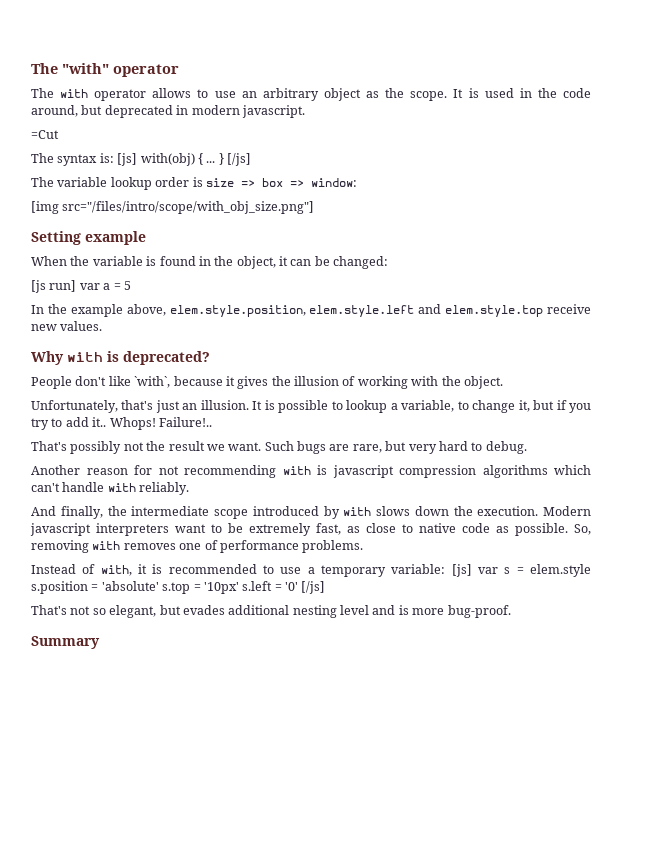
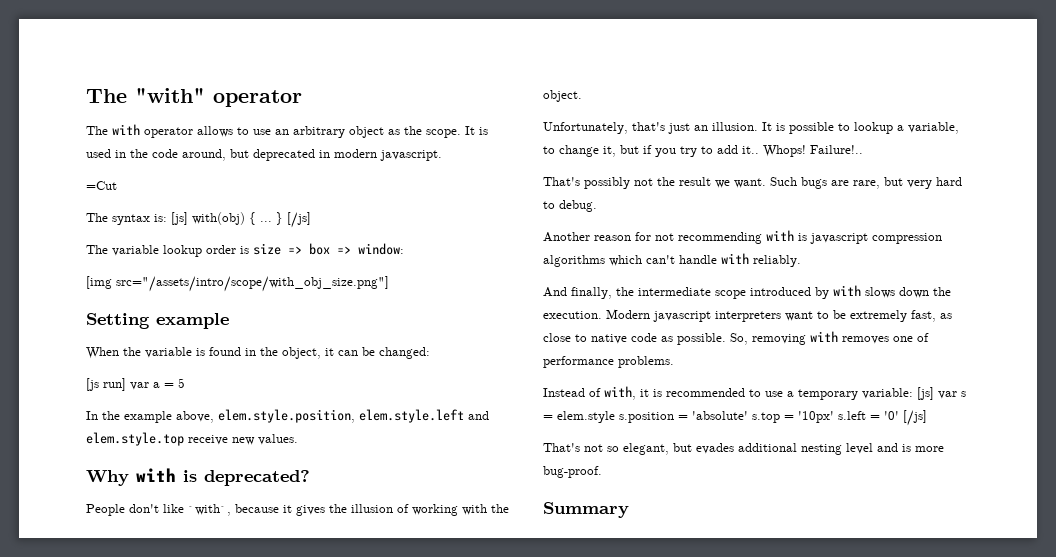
[62,201,315,214] src="/files/intro/scope/with_obj_size.png"] -> [116,276,389,292] src="/assets/intro/scope/with_obj_size.png"]

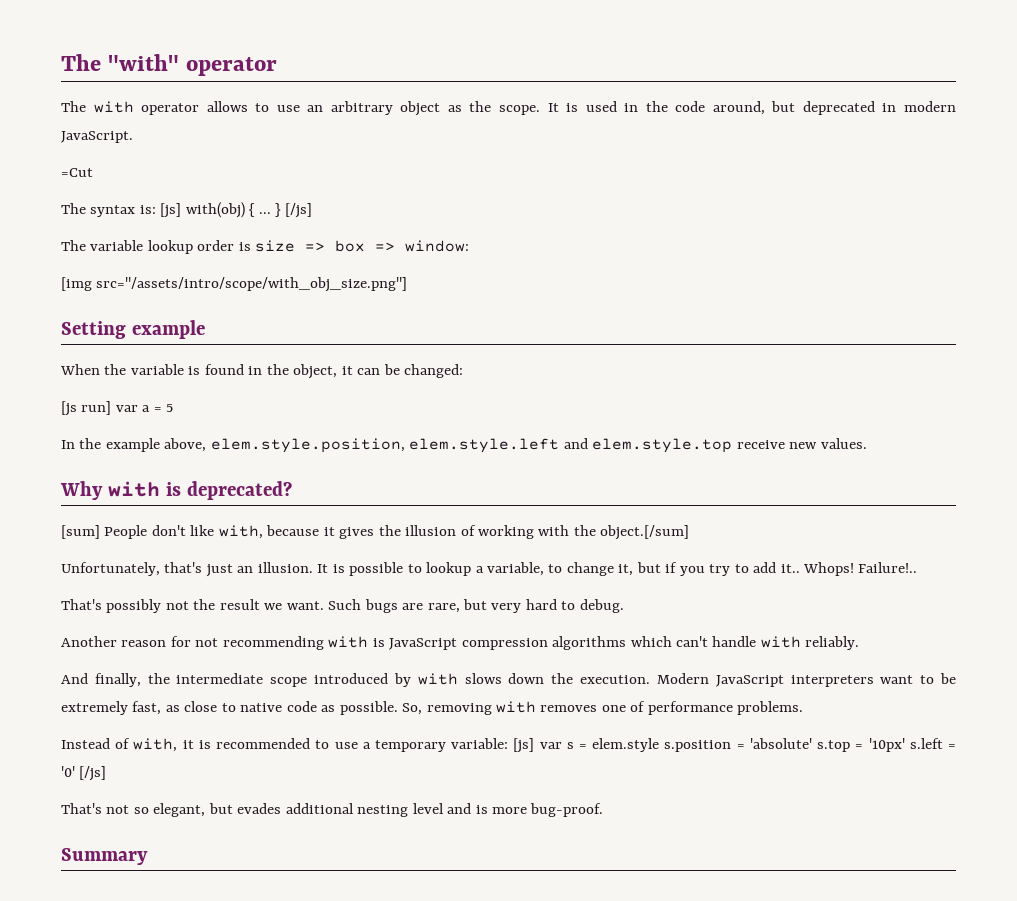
[380,150,442,161] javascript. -> [61,131,133,143] JavaScript.
(310, 478) none -> [61,525,100,539] [sum]
[188,504,231,516] `with`, -> [218,525,263,539] with,
[543,90,582,102] object. -> [600,525,690,540] object.[/sum]
[810,233,868,244] javascript -> [389,638,458,650] JavaScript
[653,311,711,322] javascript -> [715,675,784,687] JavaScript

